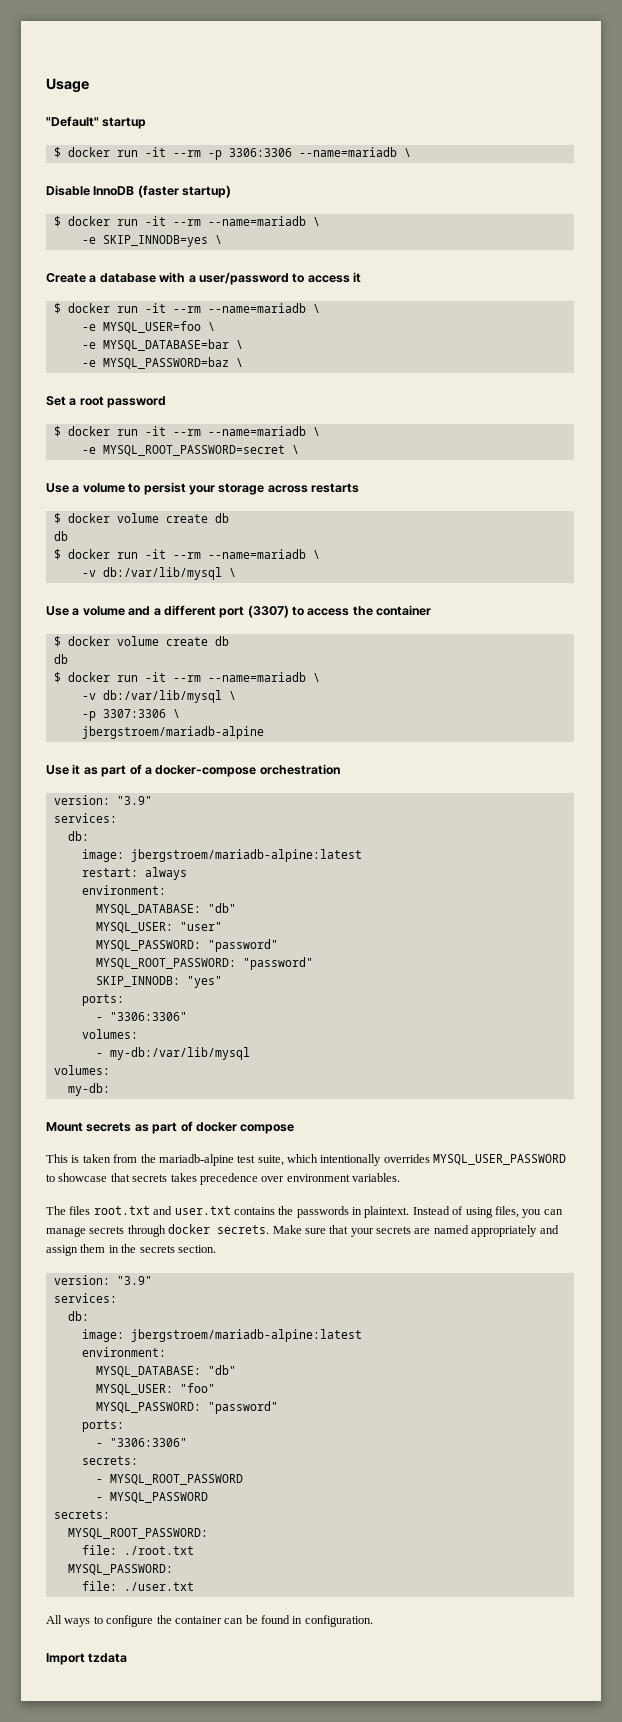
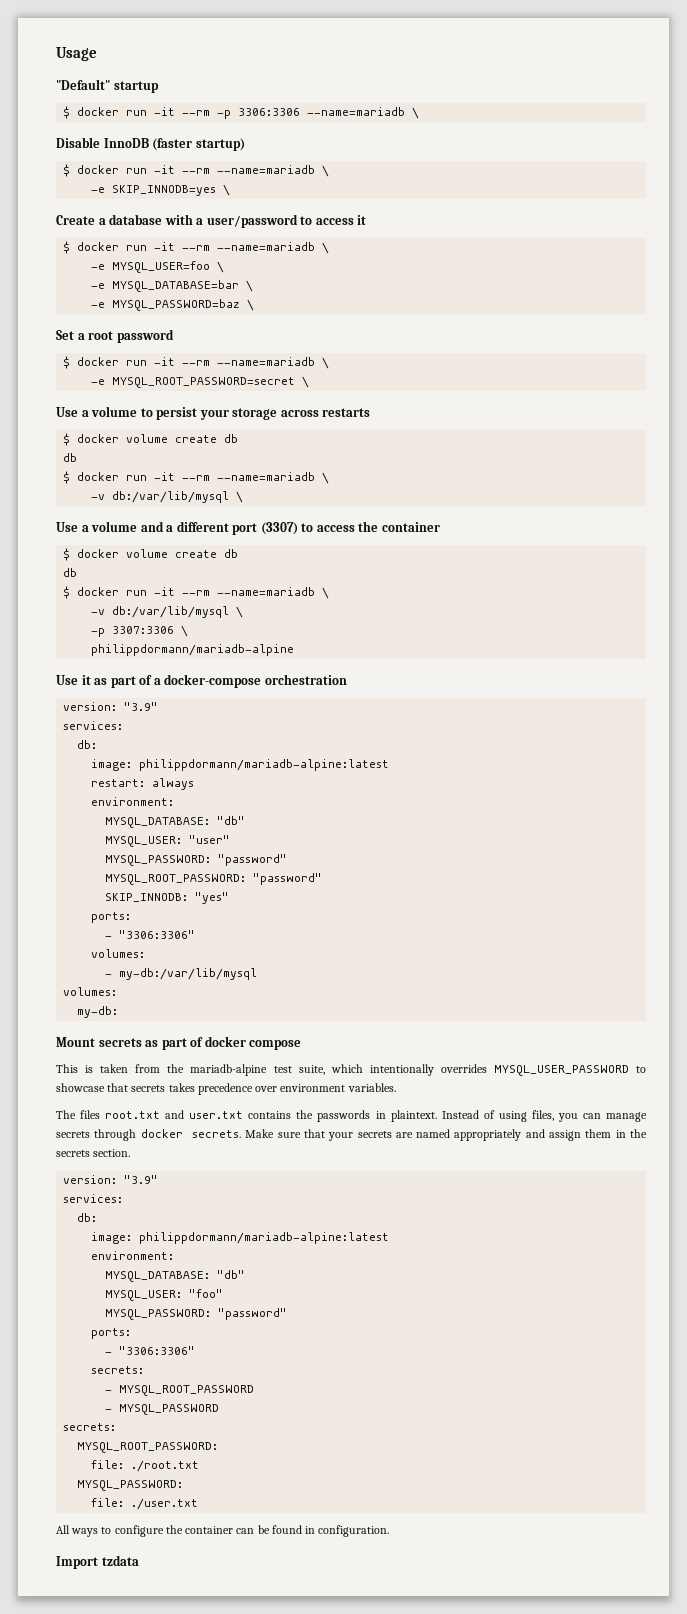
[81,726,264,739] jbergstroem/mariadb-alpine -> [91,644,295,656] philippdormann/mariadb-alpine
[130,849,362,862] jbergstroem/mariadb-alpine:latest -> [139,759,390,771] philippdormann/mariadb-alpine:latest
[130,1329,362,1342] jbergstroem/mariadb-alpine:latest -> [139,1232,390,1244] philippdormann/mariadb-alpine:latest

